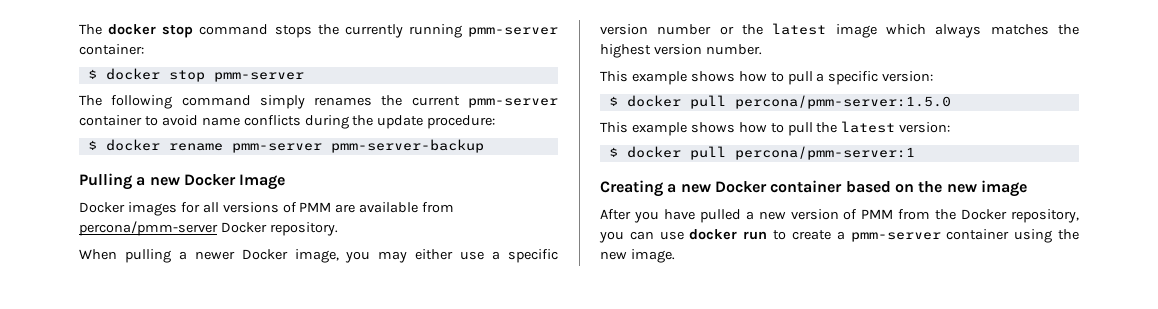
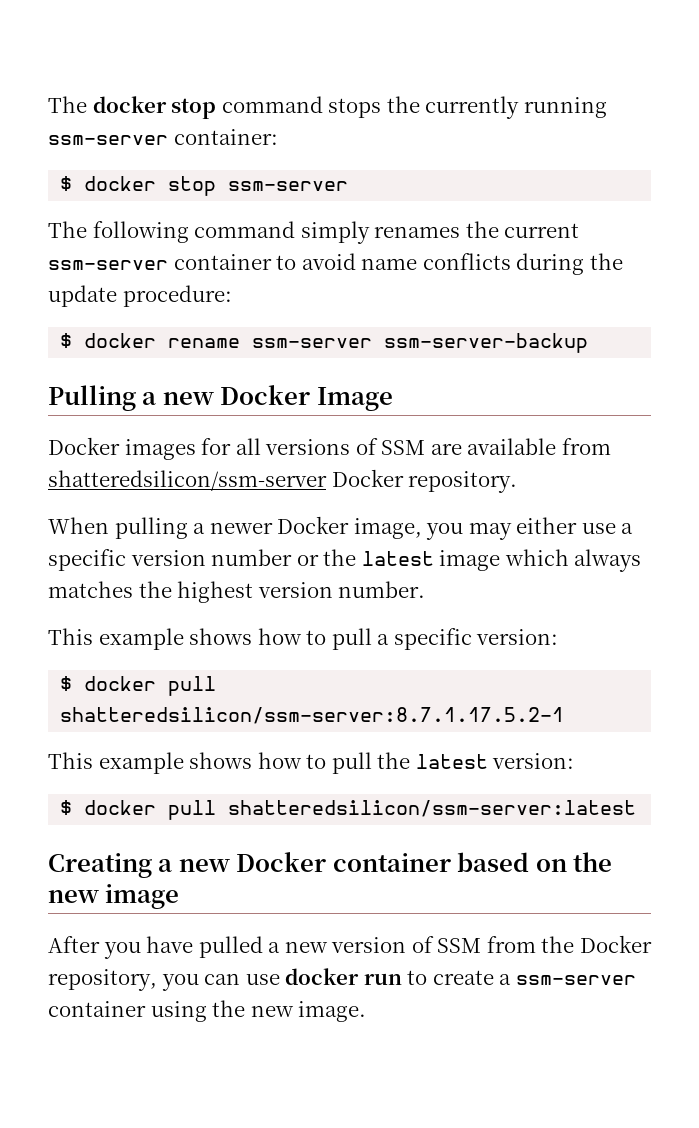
[468,27,558,37] pmm-server -> [48,135,168,145] ssm-server
[213,72,304,82] pmm-server -> [228,181,349,191] ssm-server
[467,98,558,108] pmm-server -> [48,260,168,270] ssm-server
[231,139,484,153] pmm-server pmm-server-backup -> [252,333,589,353] ssm-server ssm-server-backup
[299,202,332,212] PMM -> [381,440,426,455] SSM
[79,221,218,236] percona/pmm-server -> [48,470,327,491] shatteredsilicon/ssm-server
[734,95,951,109] percona/pmm-server:1.5.0 -> [60,707,565,724] shatteredsilicon/ssm-server:8.7.1.17.5.2-1
[734,146,915,160] percona/pmm-server:1 -> [228,800,637,817] shatteredsilicon/ssm-server:latest
[861,209,894,219] PMM -> [437,938,482,953] SSM
[850,232,941,242] pmm-server -> [515,975,636,985] ssm-server

